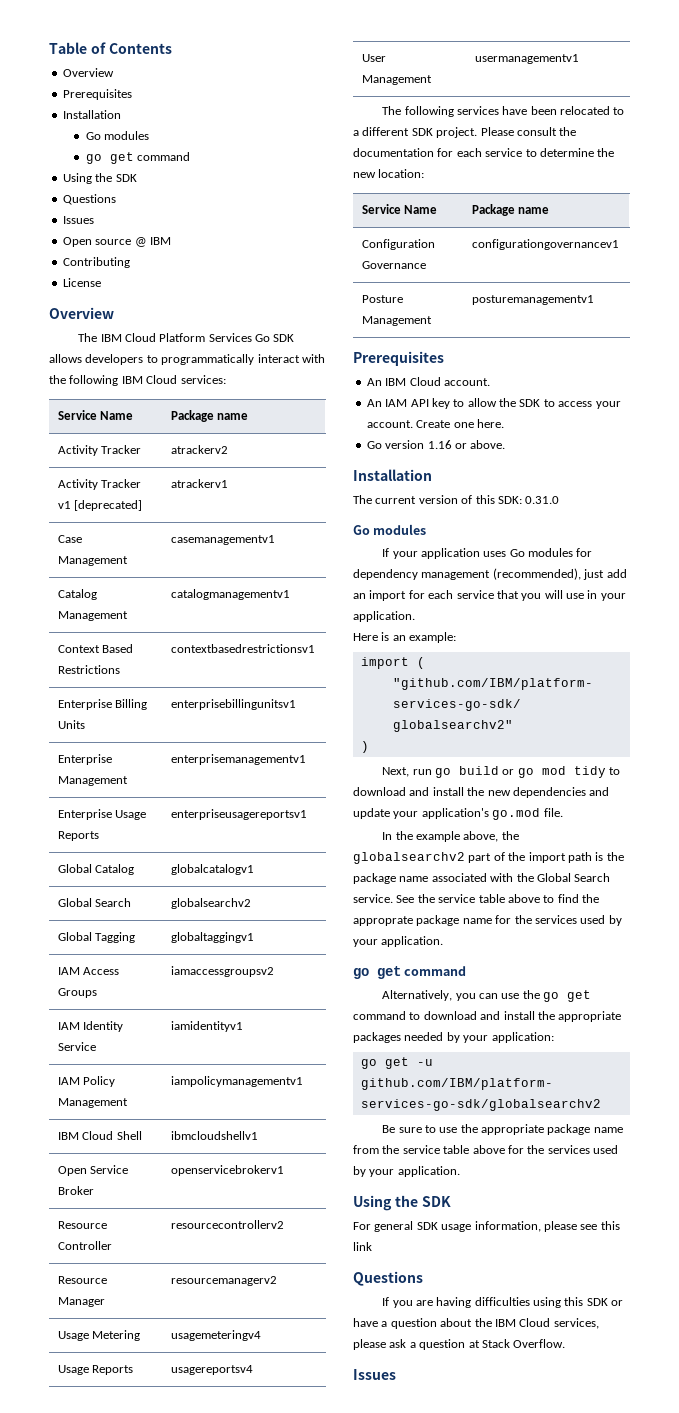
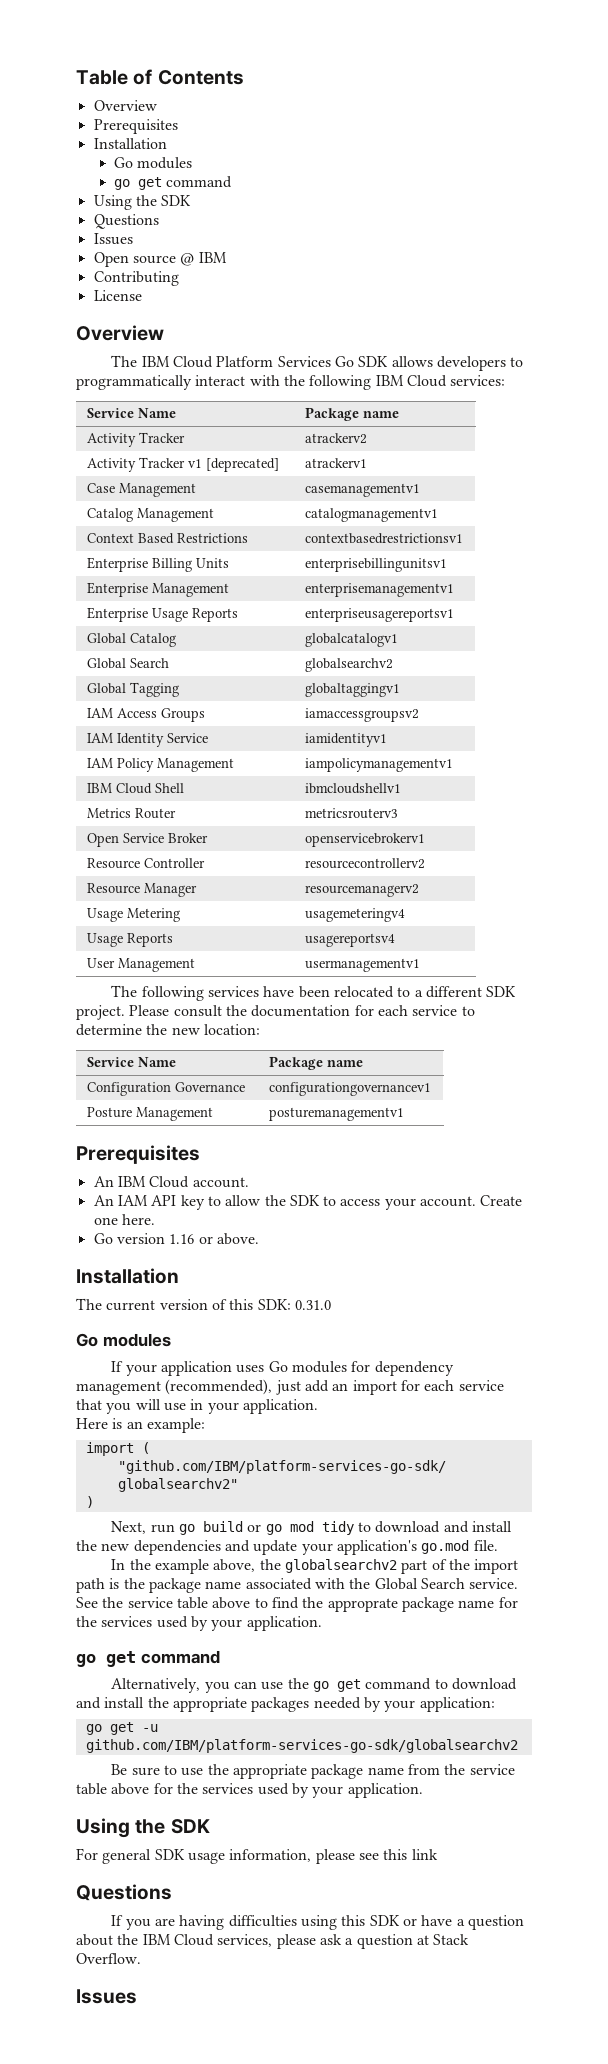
(258, 1135) none -> [87,808,177,819] [305,808,399,819] // Metrics Router | metricsrouterv3

